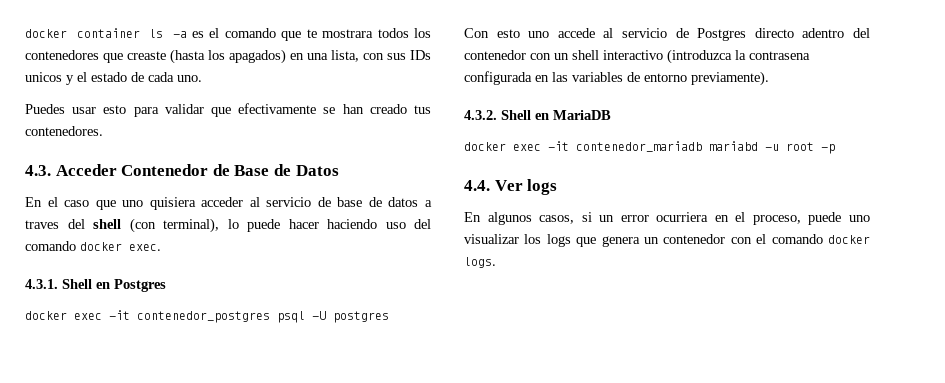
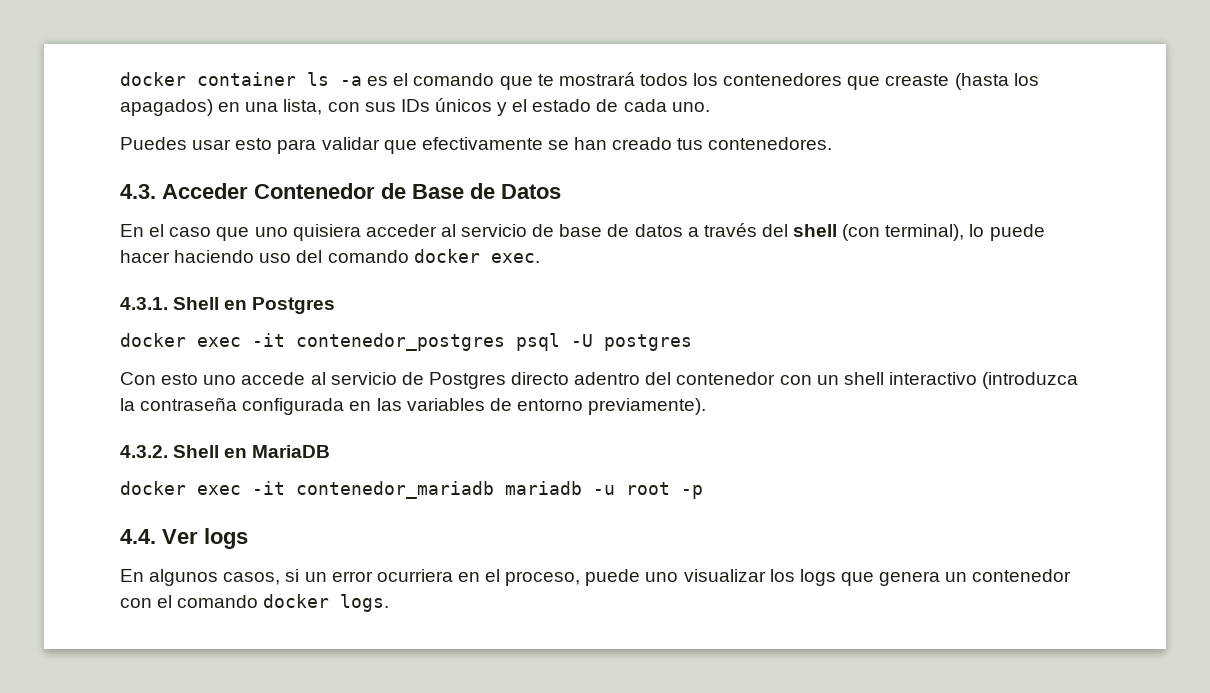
[322,29,374,38] mostrara -> [558,72,635,86] mostrará
[25,72,62,82] unicos -> [434,98,492,112] únicos
[25,220,59,229] traves -> [703,223,757,237] través
[749,51,810,60] contrasena -> [140,397,238,411] contraseña
[709,141,758,151] mariabd -> [505,481,582,495] mariadb

